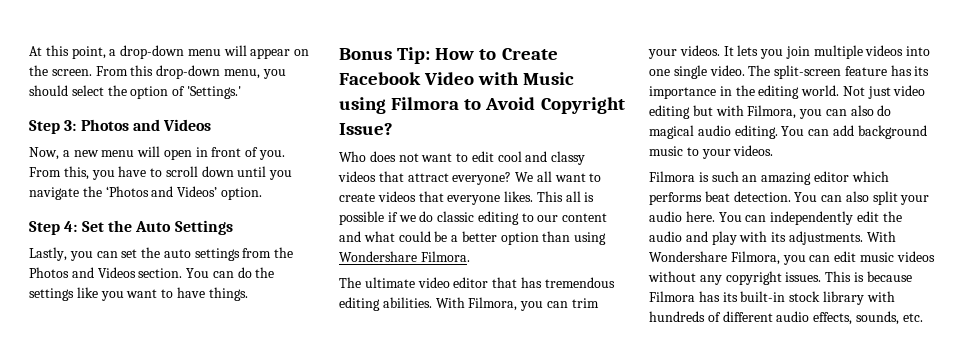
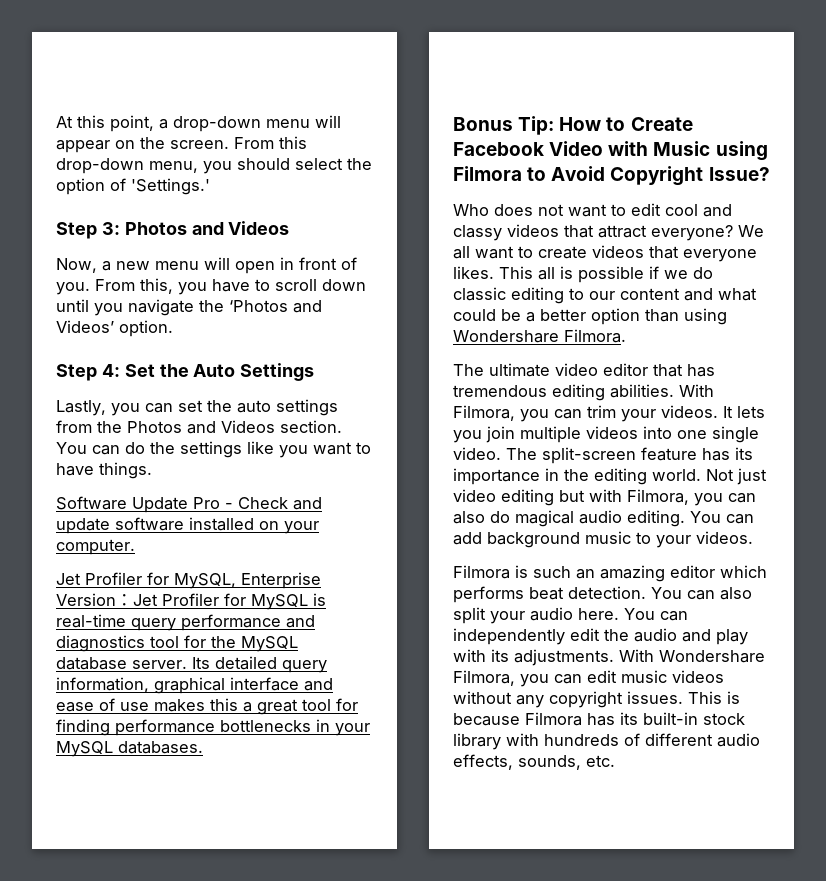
(248, 294) none -> [56,496,322,513] [56,517,319,534] [56,539,135,555] [56,572,321,589] [56,593,326,610] [56,614,315,631] [56,635,298,652] [56,656,327,673] [56,677,333,694] [56,698,358,715] [56,719,370,736] [56,741,203,757] // Software Update Pro - Check and update software installed on your computer. // Jet Profiler for MySQL, Enterprise Version：Jet Profiler for MySQL is real-time query performance and diagnostics tool for the MySQL database server. Its detailed query information, graphical interface and ease of use makes this a great tool for finding performance bottlenecks in your MySQL databases.

